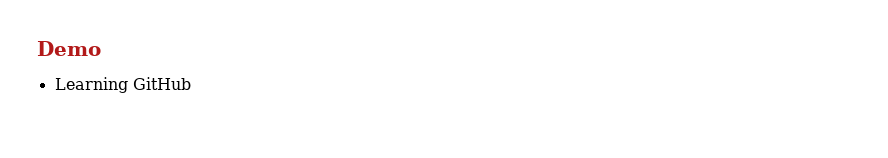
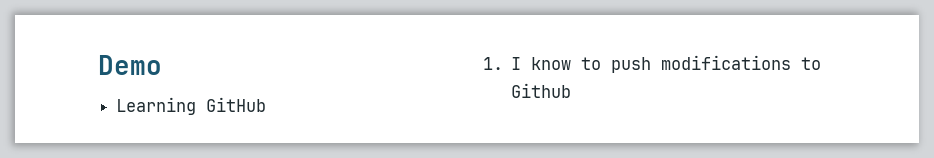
(191, 83) none -> [483,55,822,73] [511,83,572,98] // 1. I know to push modifications to Github

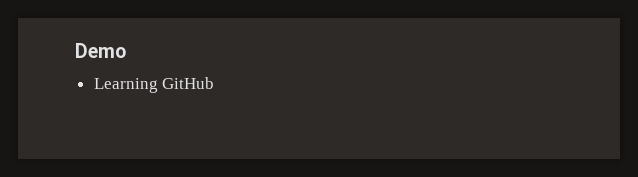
[483,55,822,73] [511,83,572,98] // 1. I know to push modifications to Github -> (215, 83) none

